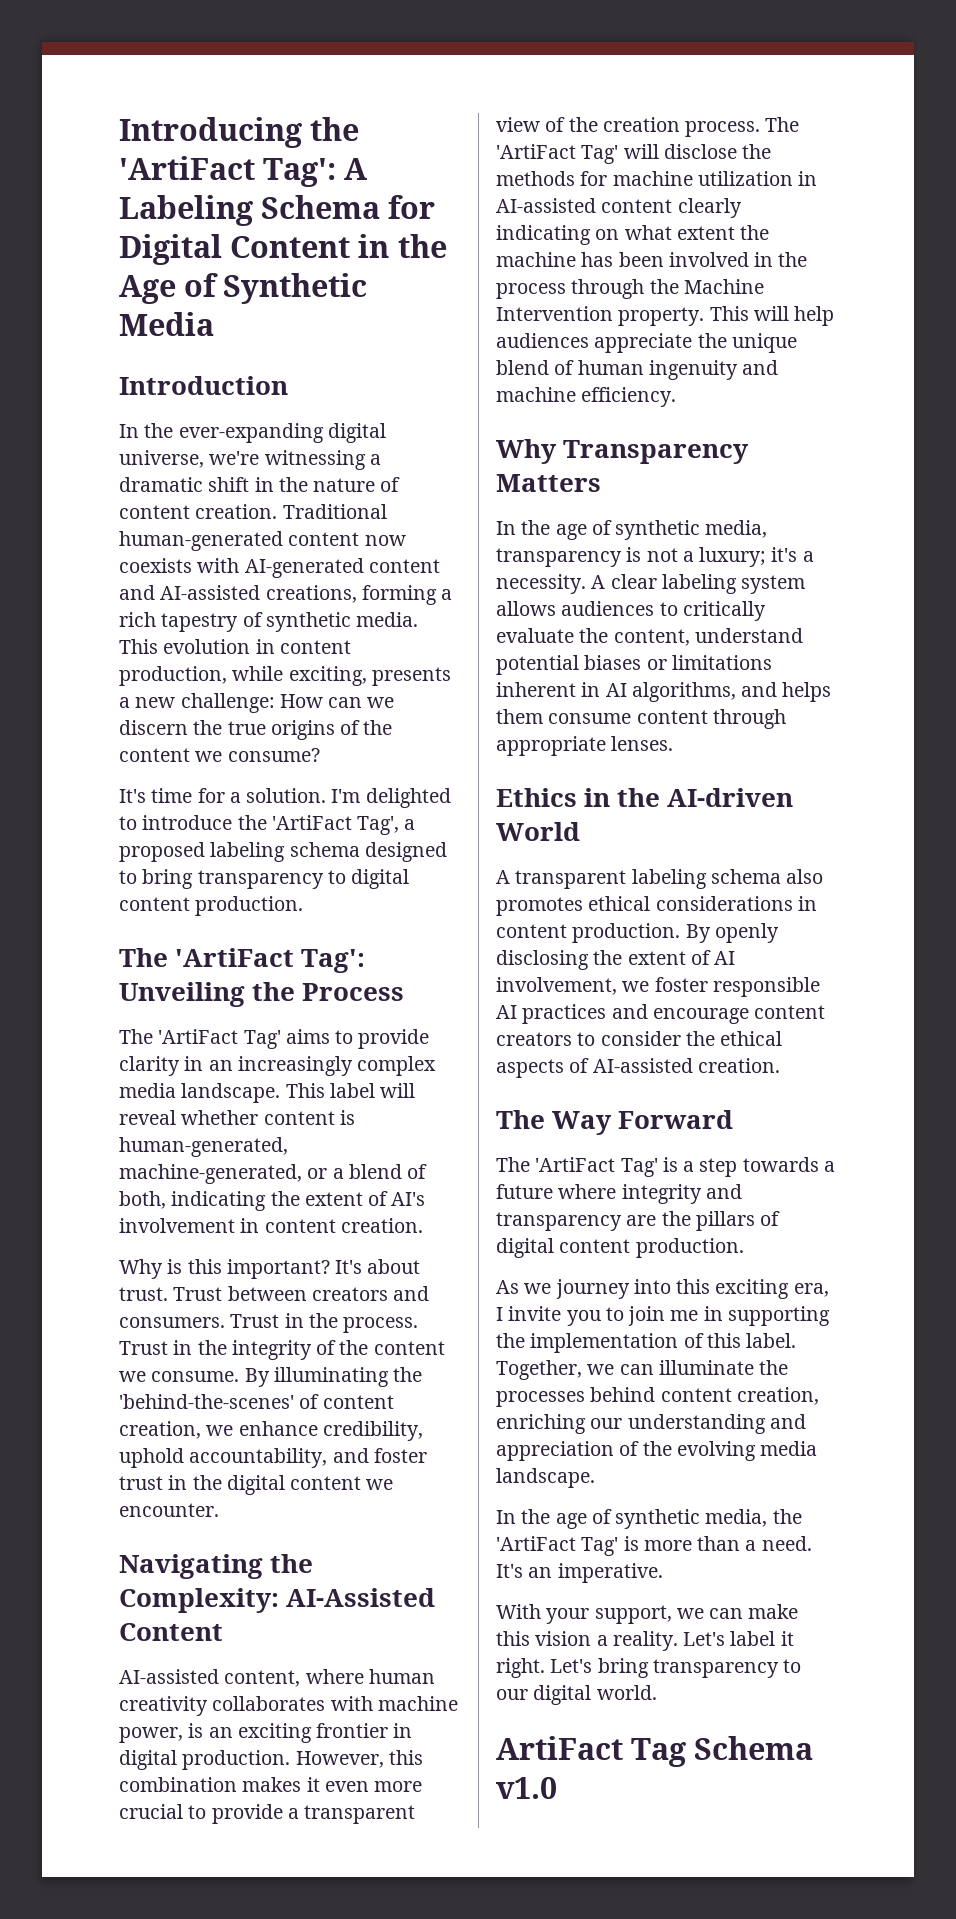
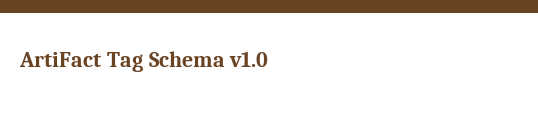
[119,117,360,148] [119,156,368,187] [119,195,436,226] [119,234,447,265] [119,273,368,304] [119,312,214,336] [119,376,288,395] [119,423,386,443] [119,450,381,470] [119,477,401,492] [119,504,387,519] [119,531,406,551] [119,558,440,578] [119,585,453,605] [119,612,419,632] [119,639,351,654] [119,666,451,686] [119,693,395,713] [119,720,393,740] [119,748,320,762] [119,788,451,808] [119,815,416,835] [119,842,447,862] [119,869,410,889] [119,896,304,916] [119,948,366,973] [119,982,405,1007] [119,1029,430,1049] [119,1056,437,1076] [119,1083,416,1103] [119,1110,355,1125] [119,1137,288,1157] [119,1164,428,1184] [119,1191,426,1211] [119,1218,423,1233] [119,1259,421,1279] [119,1286,430,1301] [119,1313,419,1333] [119,1340,445,1360] [119,1367,423,1387] [119,1394,394,1409] [119,1421,423,1441] [119,1448,427,1468] [119,1475,394,1495] [119,1503,219,1517] [119,1554,314,1579] [119,1588,436,1613] [119,1623,223,1641] [119,1669,435,1687] [119,1696,458,1716] [119,1723,413,1743] [119,1750,423,1770] [119,1777,423,1792] [119,1804,416,1824] [496,117,800,137] [496,144,772,164] [496,171,818,186] [496,198,742,218] [496,225,770,245] [496,252,808,267] [496,279,764,299] [496,306,835,326] [496,333,797,353] [496,360,779,380] [496,387,677,407] [496,439,750,464] [496,474,601,492] [496,520,768,540] [496,547,814,567] [496,574,806,594] [496,601,766,621] [496,628,803,646] [496,655,772,675] [496,682,832,702] [496,709,786,729] [496,736,674,756] [496,788,794,807] [496,822,580,841] [496,869,824,889] [496,896,817,916] [496,923,779,943] [496,950,736,970] [496,977,820,997] [496,1004,826,1024] [496,1031,783,1046] [496,1058,780,1078] [496,1110,734,1135] [496,1157,835,1177] [496,1184,742,1204] [496,1211,781,1231] [496,1238,744,1258] [496,1279,829,1299] [496,1306,830,1326] [496,1333,797,1353] [496,1360,789,1380] [496,1387,819,1407] [496,1414,806,1434] [496,1441,818,1461] [496,1468,595,1488] [496,1509,802,1529] [496,1536,812,1556] [496,1563,663,1583] [496,1604,799,1624] [496,1631,794,1651] [496,1658,802,1678] [496,1685,657,1705] Introducing the 'ArtiFact Tag': A Labeling Schema for Digital Content in the Age of Synthetic Media // Introduction // In the ever-expanding digital universe, we're witnessing a dramatic shift in the nature of content creation. Traditional human-generated content now coexists with AI-generated content and AI-assisted creations, forming a rich tapestry of synthetic media. This evolution in content production, while exciting, presents a new challenge: How can we discern the true origins of the content we consume? // It's time for a solution. I'm delighted to introduce the 'ArtiFact Tag', a proposed labeling schema designed to bring transparency to digital content production. // The 'ArtiFact Tag': Unveiling the Process // The 'ArtiFact Tag' aims to provide clarity in an increasingly complex media landscape. This label will reveal whether content is human-generated, machine-generated, or a blend of both, indicating the extent of AI's involvement in content creation. // Why is this important? It's about trust. Trust between creators and consumers. Trust in the process. Trust in the integrity of the content we consume. By illuminating the 'behind-the-scenes' of content creation, we enhance credibility, uphold accountability, and foster trust in the digital content we encounter. // Navigating the Complexity: AI-Assisted Content // AI-assisted content, where human creativity collaborates with machine power, is an exciting frontier in digital production. However, this combination makes it even more crucial to provide a transparent view of the creation process. The 'ArtiFact Tag' will disclose the methods for machine utilization in AI-assisted content clearly indicating on what extent the machine has been involved in the process through the Machine Intervention property. This will help audiences appreciate the unique blend of human ingenuity and machine efficiency. // Why Transparency Matters // In the age of synthetic media, transparency is not a luxury; it's a necessity. A clear labeling system allows audiences to critically evaluate the content, understand potential biases or limitations inherent in AI algorithms, and helps them consume content through appropriate lenses. // Ethics in the AI-driven World // A transparent labeling schema also promotes ethical considerations in content production. By openly disclosing the extent of AI involvement, we foster responsible AI practices and encourage content creators to consider the ethical aspects of AI-assisted creation. // The Way Forward // The 'ArtiFact Tag' is a step towards a future where integrity and transparency are the pillars of digital content production. // As we journey into this exciting era, I invite you to join me in supporting the implementation of this label. Together, we can illuminate the processes behind content creation, enriching our understanding and appreciation of the evolving media landscape. // In the age of synthetic media, the 'ArtiFact Tag' is more than a need. It's an imperative. // With your support, we can make this vision a reality. Let's label it right. Let's bring transparency to our digital world. // -> (19, 59) none

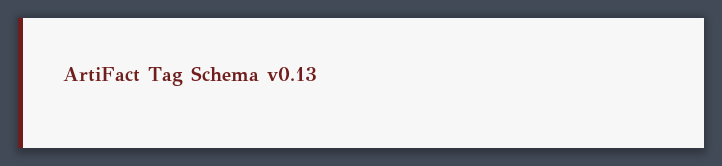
[229,51,269,67] v1.0 -> [266,67,317,81] v0.13

